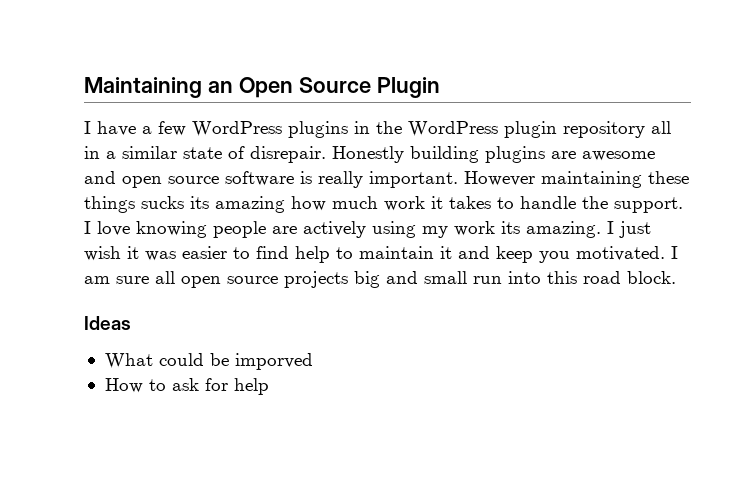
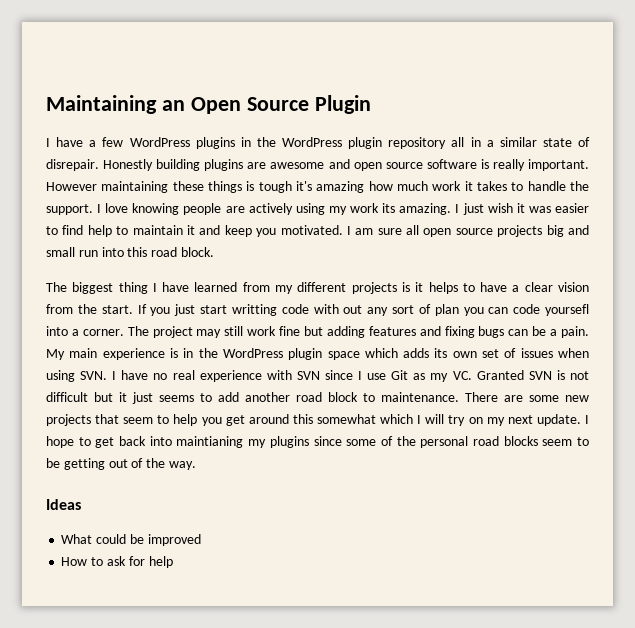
[141,196,209,209] sucks its -> [246,181,312,193] is tough it's
(676, 277) none -> [46,282,590,294] [46,304,589,316] [46,326,590,338] [46,348,589,360] [46,370,589,382] [46,392,589,404] [46,414,589,426] [46,436,589,448] [46,458,196,470] // The biggest thing I have learned from my different projects is it helps to have a clear vision from the start. If you just start writting code with out any sort of plan you can code yoursefl into a corner. The project may still work fine but adding features and fixing bugs can be a pain. My main experience is in the WordPress plugin space which adds its own set of issues when using SVN. I have no real experience with SVN since I use Git as my VC. Granted SVN is not difficult but it just seems to add another road block to maintenance. There are some new projects that seem to help you get around this somewhat which I will try on my next update. I hope to get back into maintianing my plugins since some of the personal road blocks seem to be getting out of the way.
[234,353,313,370] imporved -> [147,534,201,546] improved

